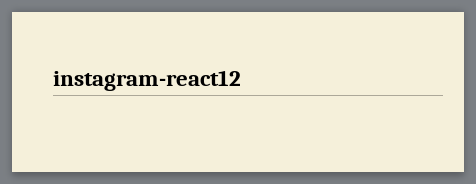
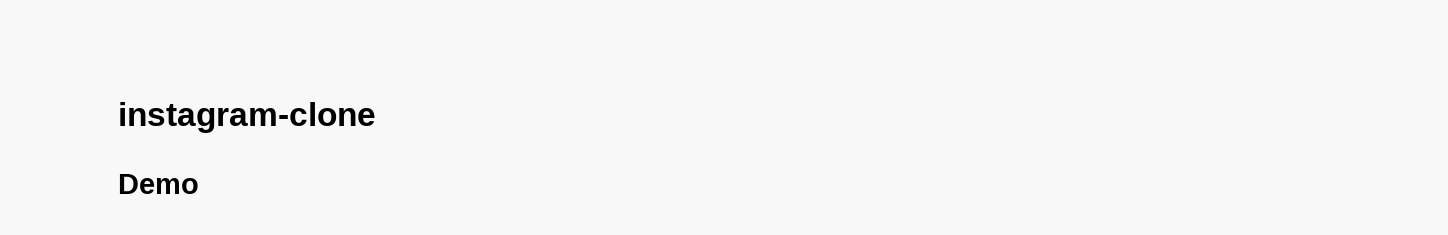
[53,70,241,91] instagram-react12 -> [118,102,376,133] [118,174,199,194] instagram-clone // Demo

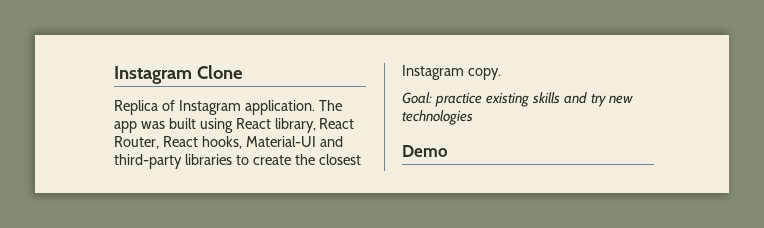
[118,102,376,133] instagram-clone -> [114,65,243,84] [114,100,342,115] [114,118,355,133] [114,136,343,149] [114,154,361,169] [402,65,501,80] [402,92,634,107] [402,110,473,125] Instagram Clone // Replica of Instagram application. The app was built using React library, React Router, React hooks, Material-UI and third-party libraries to create the closest Instagram copy. // Goal: practice existing skills and try new technologies

